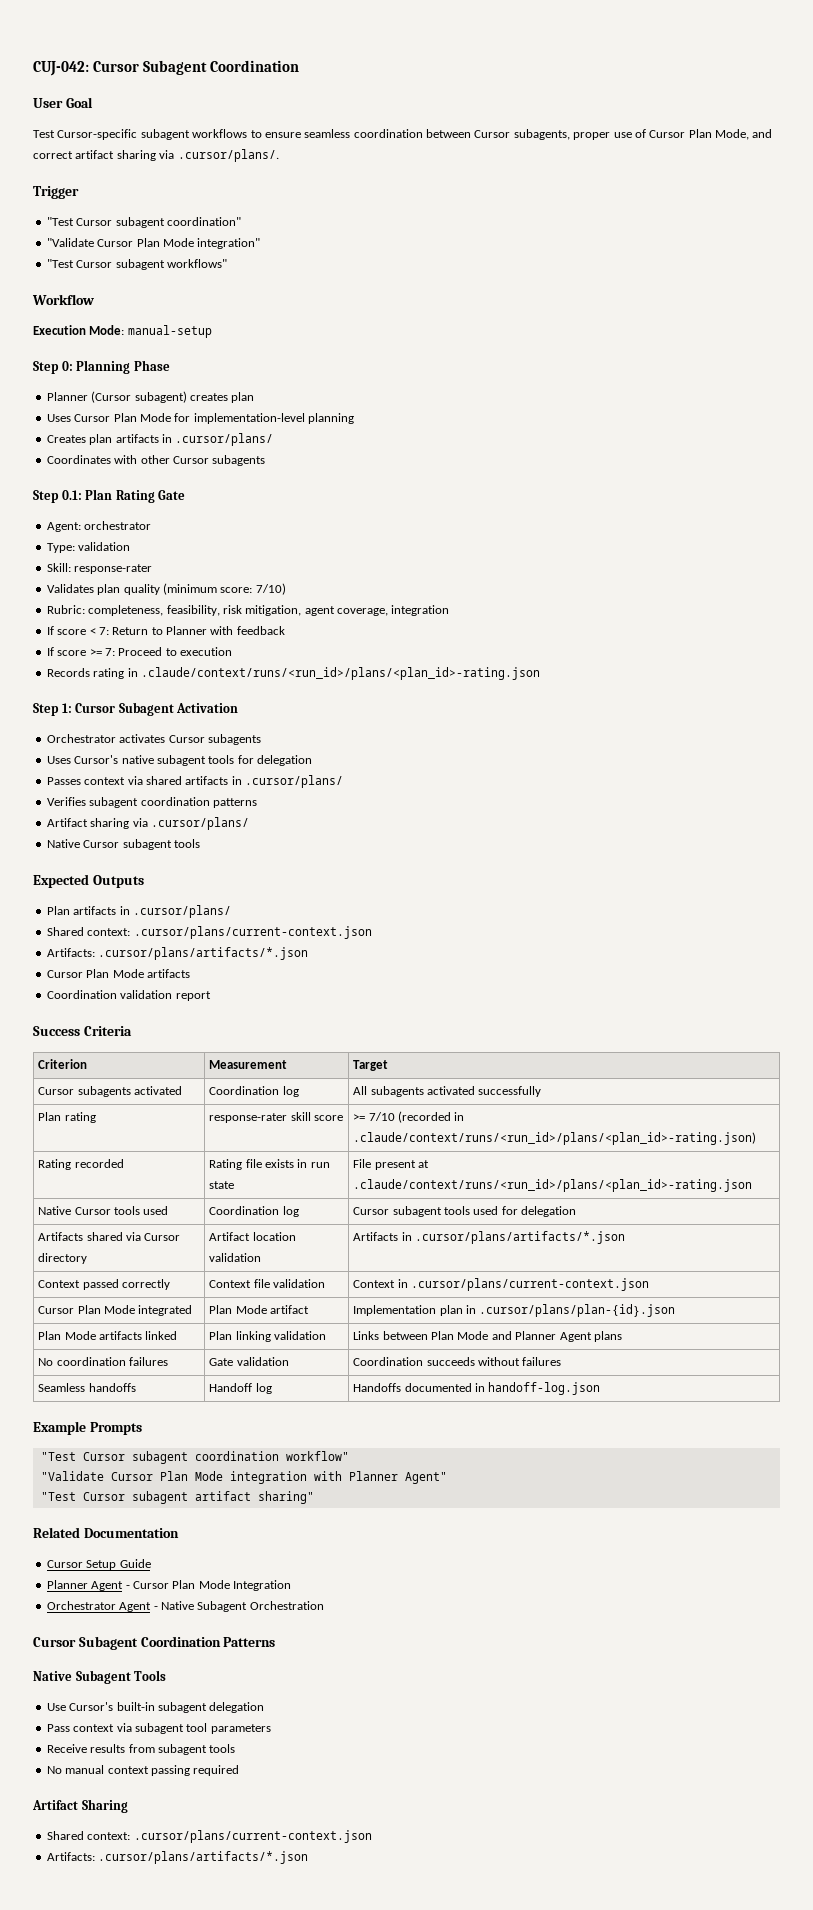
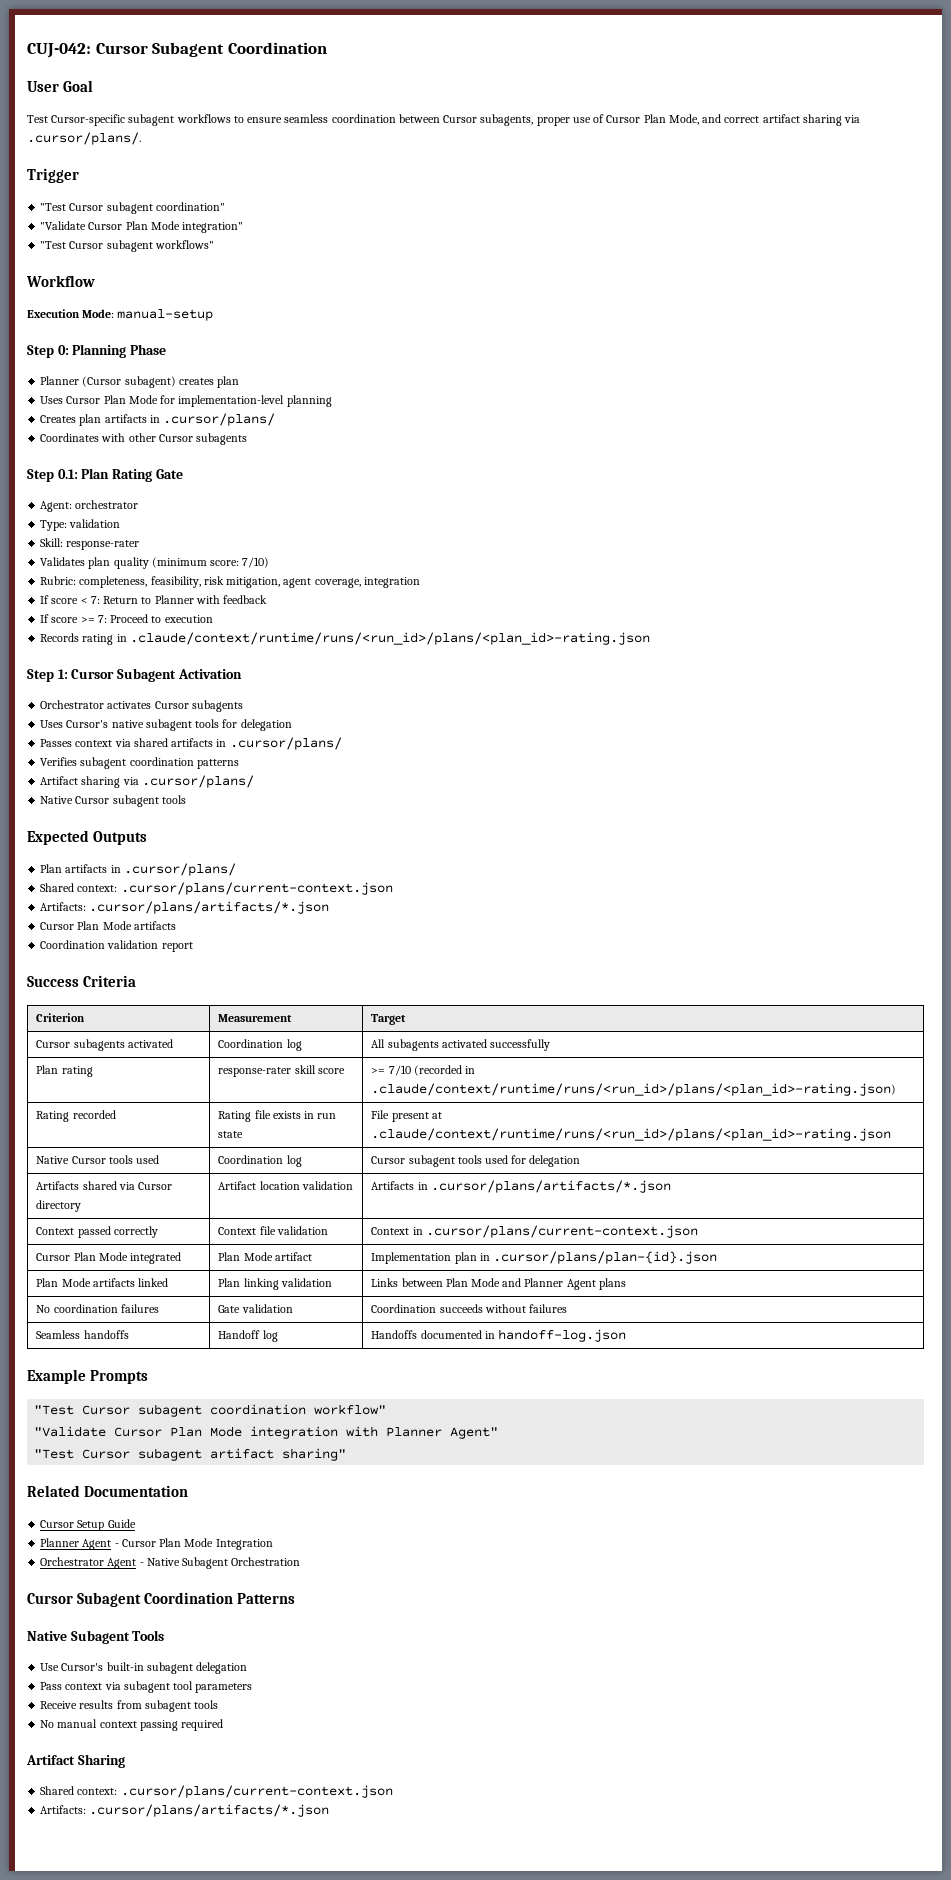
[140,667,540,680] .claude/context/runs/<run_id>/plans/<plan_id>-rating.json -> [129,632,650,645] .claude/context/runtime/runs/<run_id>/plans/<plan_id>-rating.json
[353,1132,757,1145] .claude/context/runs/<run_id>/plans/<plan_id>-rating.json) -> [371,1083,897,1096] .claude/context/runtime/runs/<run_id>/plans/<plan_id>-rating.json)
[353,1179,753,1192] .claude/context/runs/<run_id>/plans/<plan_id>-rating.json -> [371,1128,892,1141] .claude/context/runtime/runs/<run_id>/plans/<plan_id>-rating.json

